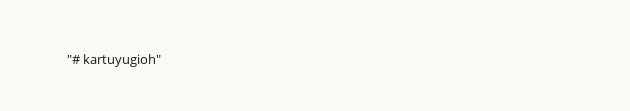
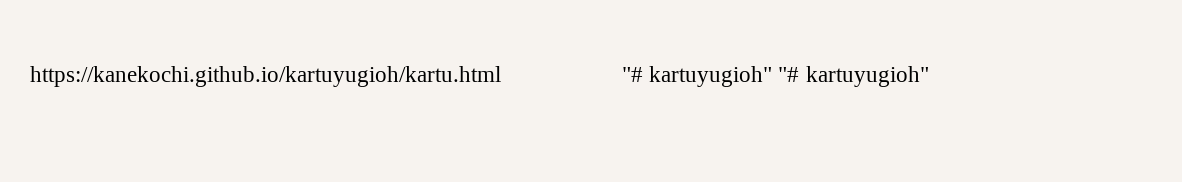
[67,54,162,67] "# kartuyugioh" -> [30,66,501,87] [622,66,929,87] https://kanekochi.github.io/kartuyugioh/kartu.html // "# kartuyugioh" "# kartuyugioh"

